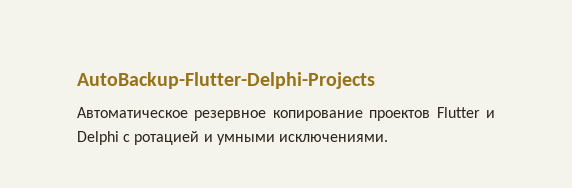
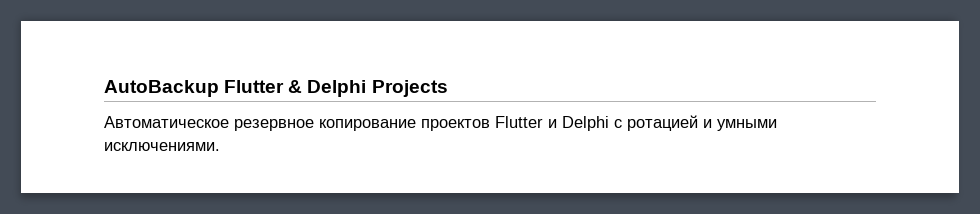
[77,72,375,89] AutoBackup-Flutter-Delphi-Projects -> [104,80,448,97] AutoBackup Flutter & Delphi Projects

